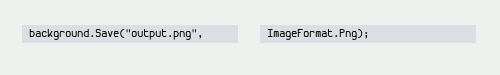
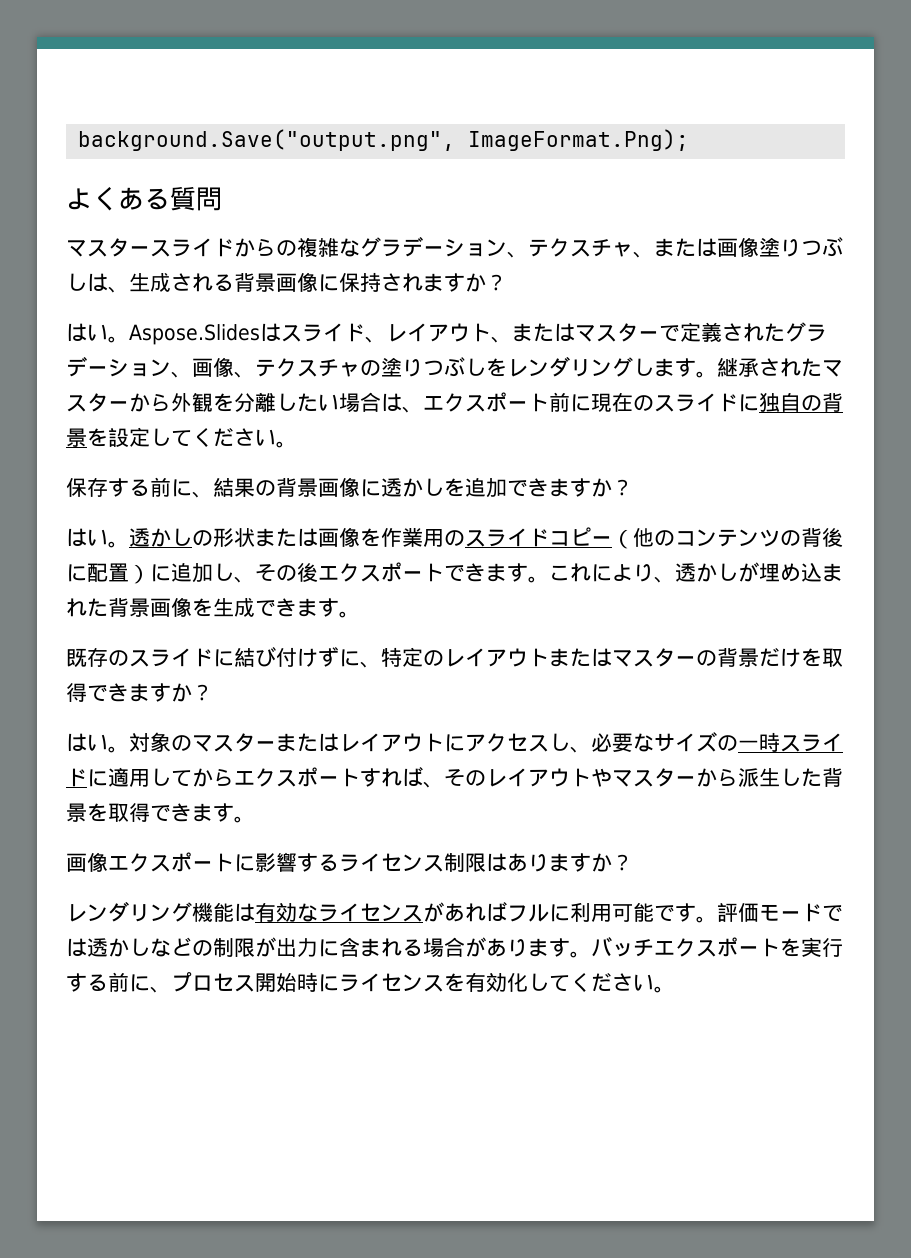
(370, 34) none -> [66,186,222,211] [66,236,843,258] [66,272,507,293] [66,322,827,345] [66,356,843,378] [66,392,843,413] [66,427,297,448] [66,477,633,498] [66,527,843,549] [66,562,843,584] [66,597,360,618] [66,647,843,668] [66,683,213,702] [66,732,843,753] [66,767,843,788] [66,803,255,823] [66,852,633,872] [66,901,843,923] [66,937,843,958] [66,972,675,993] // よくある質問 // マスタースライドからの複雑なグラデーション、テクスチャ、または画像塗りつぶしは、生成される背景画像に保持されますか？ // はい。Aspose.Slidesはスライド、レイアウト、またはマスターで定義されたグラデーション、画像、テクスチャの塗りつぶしをレンダリングします。継承されたマスターから外観を分離したい場合は、エクスポート前に現在のスライドに独自の背景を設定してください。 // 保存する前に、結果の背景画像に透かしを追加できますか？ // はい。透かしの形状または画像を作業用のスライドコピー（他のコンテンツの背後に配置）に追加し、その後エクスポートできます。これにより、透かしが埋め込まれた背景画像を生成できます。 // 既存のスライドに結び付けずに、特定のレイアウトまたはマスターの背景だけを取得できますか？ // はい。対象のマスターまたはレイアウトにアクセスし、必要なサイズの一時スライドに適用してからエクスポートすれば、そのレイアウトやマスターから派生した背景を取得できます。 // 画像エクスポートに影響するライセンス制限はありますか？ // レンダリング機能は有効なライセンスがあればフルに利用可能です。評価モードでは透かしなどの制限が出力に含まれる場合があります。バッチエクスポートを実行する前に、プロセス開始時にライセンスを有効化してください。

